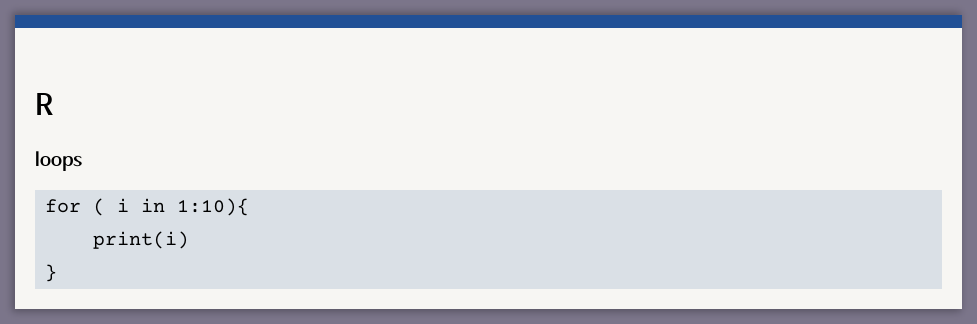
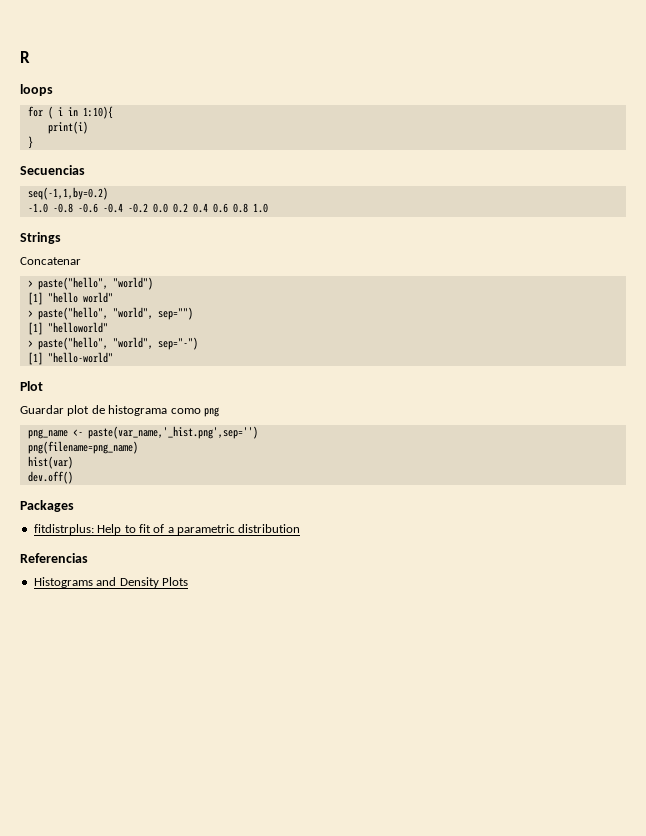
(57, 273) none -> [20,165,85,175] [27,187,108,200] [27,203,268,213] [20,232,61,244] [20,257,81,265] [27,277,153,290] [27,292,113,305] [27,307,193,320] [27,322,108,335] [27,337,198,350] [27,352,113,365] [20,381,43,391] [20,405,219,417] [27,426,258,439] [27,441,138,454] [27,456,73,469] [27,471,73,484] [20,500,74,512] [33,524,301,535] [20,553,88,563] [33,577,188,588] // Secuencias // seq(-1,1,by=0.2) // -1.0 -0.8 -0.6 -0.4 -0.2 0.0 0.2 0.4 0.6 0.8 1.0 // Strings // Concatenar // > paste("hello", "world") // [1] "hello world" // > paste("hello", "world", sep="") // [1] "helloworld" // > paste("hello", "world", sep="-") // [1] "hello-world" // Plot // Guardar plot de histograma como png // png_name <- paste(var_name,'_hist.png',sep='') // png(filename=png_name) // hist(var) // dev.off() // Packages // fitdistrplus: Help to fit of a parametric distribution // Referencias // Histograms and Density Plots

